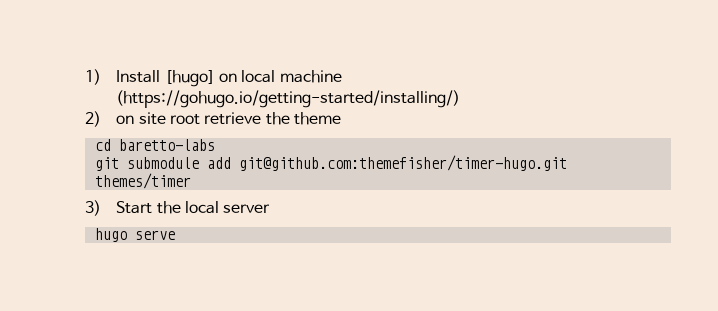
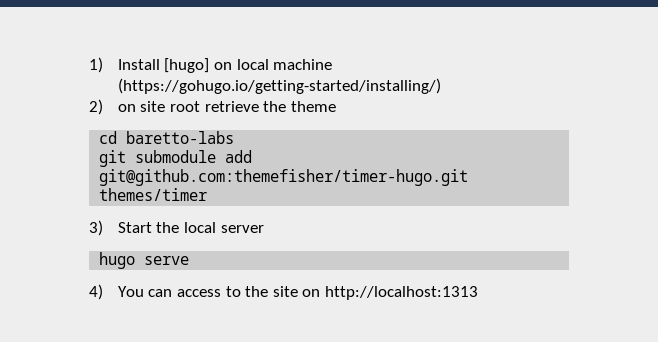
(175, 235) none -> [89,284,478,300] // 4) You can access to the site on http://localhost:1313

